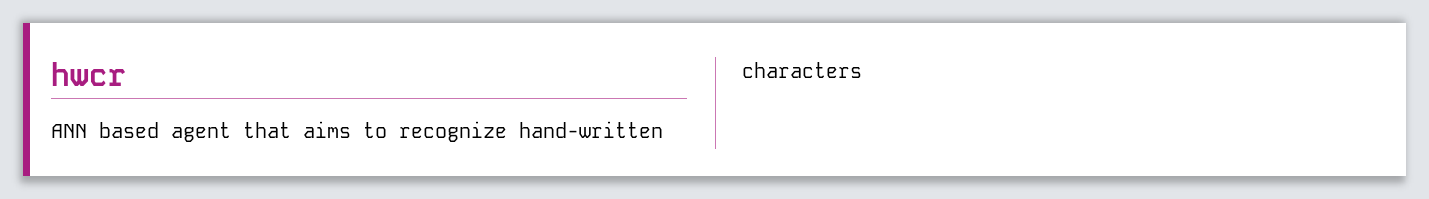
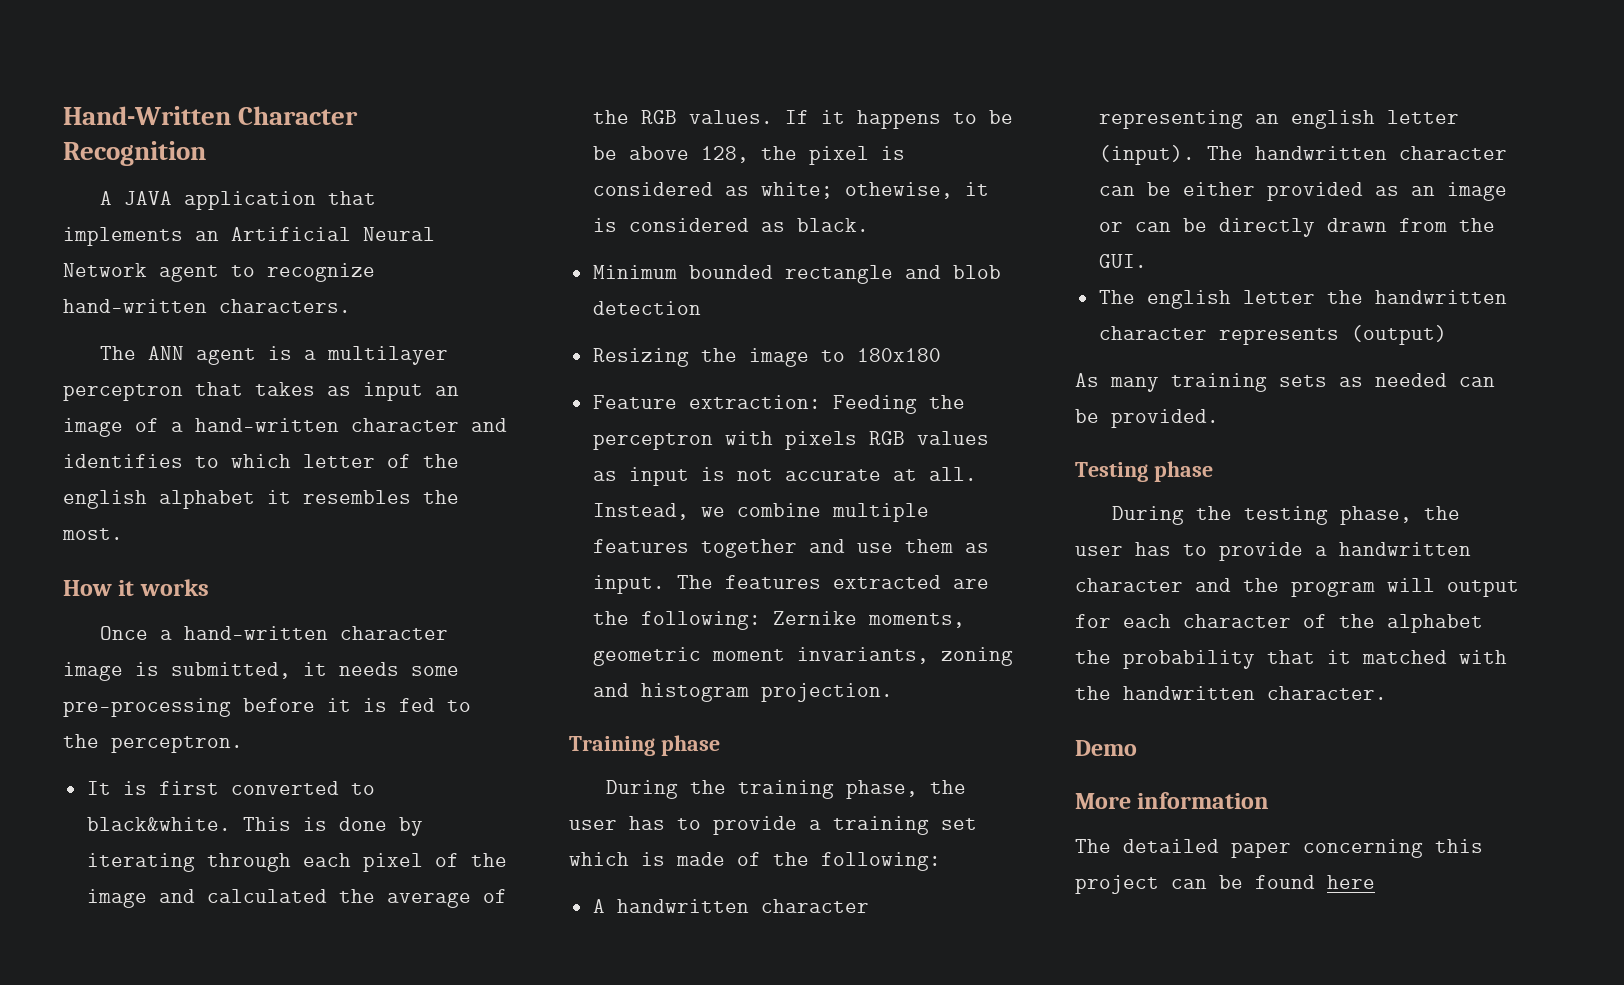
[51,62,127,86] [51,121,663,142] [742,62,862,78] hwcr // ANN based agent that aims to recognize hand-written characters -> [63,106,359,125] [63,141,206,166] [99,191,376,210] [63,227,435,246] [63,263,375,282] [63,299,351,313] [99,346,448,365] [63,382,459,401] [63,418,507,437] [63,454,459,468] [63,490,459,509] [62,528,123,540] [63,579,209,596] [99,626,448,640] [63,662,459,681] [63,698,471,717] [63,734,243,753] [86,781,375,795] [86,817,423,836] [86,853,507,872] [86,889,507,908] [592,110,1013,129] [592,146,905,165] [592,182,989,199] [592,218,869,232] [592,265,1001,284] [592,301,701,315] [592,348,941,367] [592,395,965,414] [592,431,989,450] [592,467,977,486] [592,503,929,522] [592,539,989,558] [592,575,989,594] [592,611,965,630] [592,647,1013,666] [592,683,893,702] [569,735,720,756] [605,780,966,799] [569,816,977,835] [569,852,941,871] [592,899,869,913] [1098,110,1459,129] [1098,145,1507,165] [1098,182,1507,201] [1098,218,1495,237] [1098,254,1147,268] [1098,290,1507,309] [1098,325,1447,345] [1075,373,1495,392] [1075,409,1219,428] [1075,461,1213,482] [1111,506,1460,525] [1075,542,1471,561] [1075,578,1519,597] [1075,614,1483,633] [1075,650,1507,669] [1075,686,1387,700] [1075,740,1137,756] [1075,792,1270,809] [1075,839,1483,858] [1075,875,1375,894] Hand-Written Character Recognition // A JAVA application that implements an Artificial Neural Network agent to recognize hand-written characters. // The ANN agent is a multilayer perceptron that takes as input an image of a hand-written character and identifies to which letter of the english alphabet it resembles the most. // How it works // Once a hand-written character image is submitted, it needs some pre-processing before it is fed to the perceptron. // It is first converted to black&white. This is done by iterating through each pixel of the image and calculated the average of the RGB values. If it happens to be be above 128, the pixel is considered as white; othewise, it is considered as black. // Minimum bounded rectangle and blob detection // Resizing the image to 180x180 // Feature extraction: Feeding the perceptron with pixels RGB values as input is not accurate at all. Instead, we combine multiple features together and use them as input. The features extracted are the following: Zernike moments, geometric moment invariants, zoning and histogram projection. // Training phase // During the training phase, the user has to provide a training set which is made of the following: // A handwritten character representing an english letter (input). The handwritten character can be either provided as an image or can be directly drawn from the GUI. // The english letter the handwritten character represents (output) // As many training sets as needed can be provided. // Testing phase // During the testing phase, the user has to provide a handwritten character and the program will output for each character of the alphabet the probability that it matched with the handwritten character. // Demo // More information // The detailed paper concerning this project can be found here

